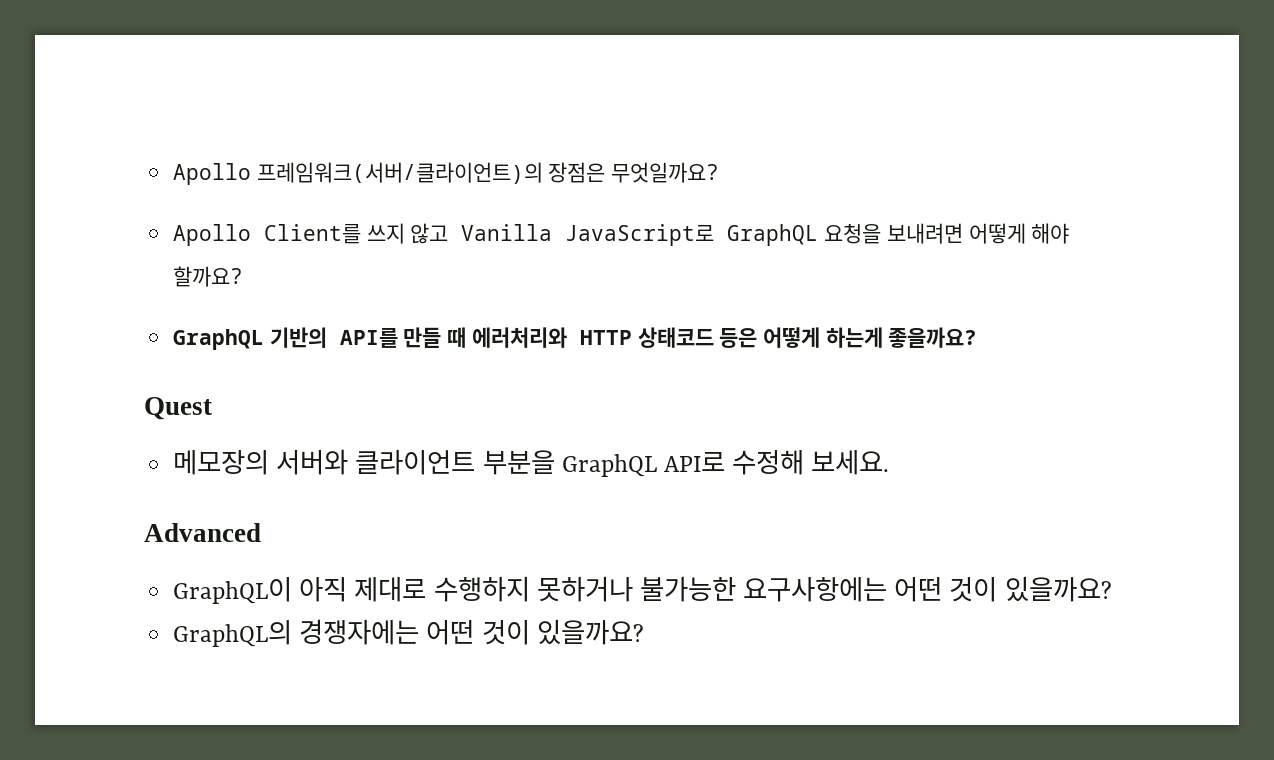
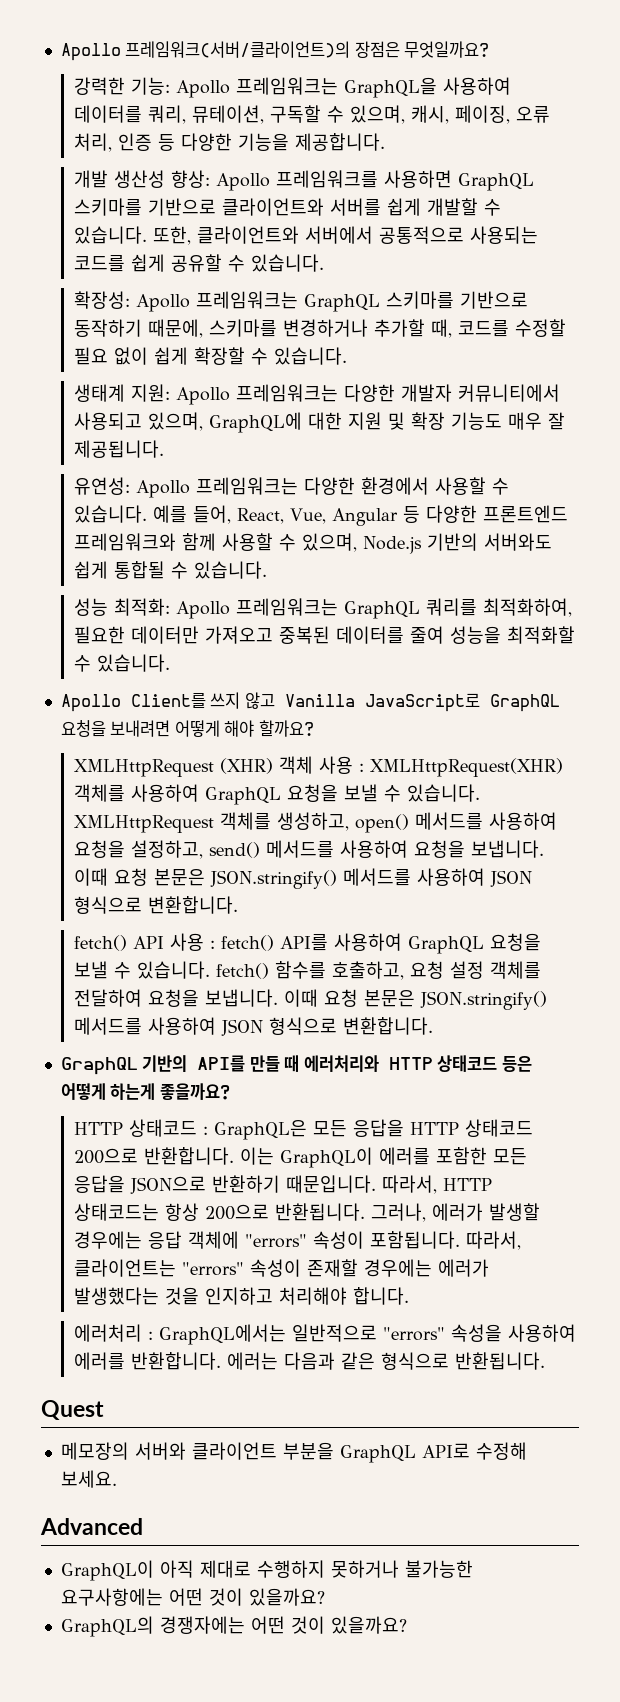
(720, 172) none -> [73,77,511,98] [73,105,550,124] [73,133,385,152] [73,170,534,191] [73,198,501,216] [73,226,538,245] [73,254,324,272] [73,291,528,312] [73,319,566,338] [73,347,347,365] [73,384,560,405] [73,412,565,433] [73,440,164,458] [73,477,509,498] [73,505,568,526] [73,533,552,554] [73,561,267,579] [73,598,572,619] [73,626,575,644] [73,654,170,672] // 강력한 기능: Apollo 프레임워크는 GraphQL을 사용하여 데이터를 쿼리, 뮤테이션, 구독할 수 있으며, 캐시, 페이징, 오류 처리, 인증 등 다양한 기능을 제공합니다. // 개발 생산성 향상: Apollo 프레임워크를 사용하면 GraphQL 스키마를 기반으로 클라이언트와 서버를 쉽게 개발할 수 있습니다. 또한, 클라이언트와 서버에서 공통적으로 사용되는 코드를 쉽게 공유할 수 있습니다. // 확장성: Apollo 프레임워크는 GraphQL 스키마를 기반으로 동작하기 때문에, 스키마를 변경하거나 추가할 때, 코드를 수정할 필요 없이 쉽게 확장할 수 있습니다. // 생태계 지원: Apollo 프레임워크는 다양한 개발자 커뮤니티에서 사용되고 있으며, GraphQL에 대한 지원 및 확장 기능도 매우 잘 제공됩니다. // 유연성: Apollo 프레임워크는 다양한 환경에서 사용할 수 있습니다. 예를 들어, React, Vue, Angular 등 다양한 프론트엔드 프레임워크와 함께 사용할 수 있으며, Node.js 기반의 서버와도 쉽게 통합될 수 있습니다. // 성능 최적화: Apollo 프레임워크는 GraphQL 쿼리를 최적화하여, 필요한 데이터만 가져오고 중복된 데이터를 줄여 성능을 최적화할 수 있습니다.
(244, 276) none -> [73,756,563,777] [73,784,480,805] [73,812,557,833] [73,840,544,859] [73,868,532,889] [73,896,238,914] [73,933,541,954] [73,961,541,980] [73,989,547,1010] [73,1017,433,1036] // XMLHttpRequest (XHR) 객체 사용 : XMLHttpRequest(XHR) 객체를 사용하여 GraphQL 요청을 보낼 수 있습니다. XMLHttpRequest 객체를 생성하고, open() 메서드를 사용하여 요청을 설정하고, send() 메서드를 사용하여 요청을 보냅니다. 이때 요청 본문은 JSON.stringify() 메서드를 사용하여 JSON 형식으로 변환합니다. // fetch() API 사용 : fetch() API를 사용하여 GraphQL 요청을 보낼 수 있습니다. fetch() 함수를 호출하고, 요청 설정 객체를 전달하여 요청을 보냅니다. 이때 요청 본문은 JSON.stringify() 메서드를 사용하여 JSON 형식으로 변환합니다.
(978, 337) none -> [73,1119,533,1140] [73,1147,527,1168] [73,1175,492,1194] [73,1203,540,1222] [73,1231,521,1250] [73,1259,489,1277] [73,1287,409,1305] [73,1324,576,1345] [73,1352,545,1370] // HTTP 상태코드 : GraphQL은 모든 응답을 HTTP 상태코드 200으로 반환합니다. 이는 GraphQL이 에러를 포함한 모든 응답을 JSON으로 반환하기 때문입니다. 따라서, HTTP 상태코드는 항상 200으로 반환됩니다. 그러나, 에러가 발생할 경우에는 응답 객체에 "errors" 속성이 포함됩니다. 따라서, 클라이언트는 "errors" 속성이 존재할 경우에는 에러가 발생했다는 것을 인지하고 처리해야 합니다. // 에러처리 : GraphQL에서는 일반적으로 "errors" 속성을 사용하여 에러를 반환합니다. 에러는 다음과 같은 형식으로 반환됩니다.

